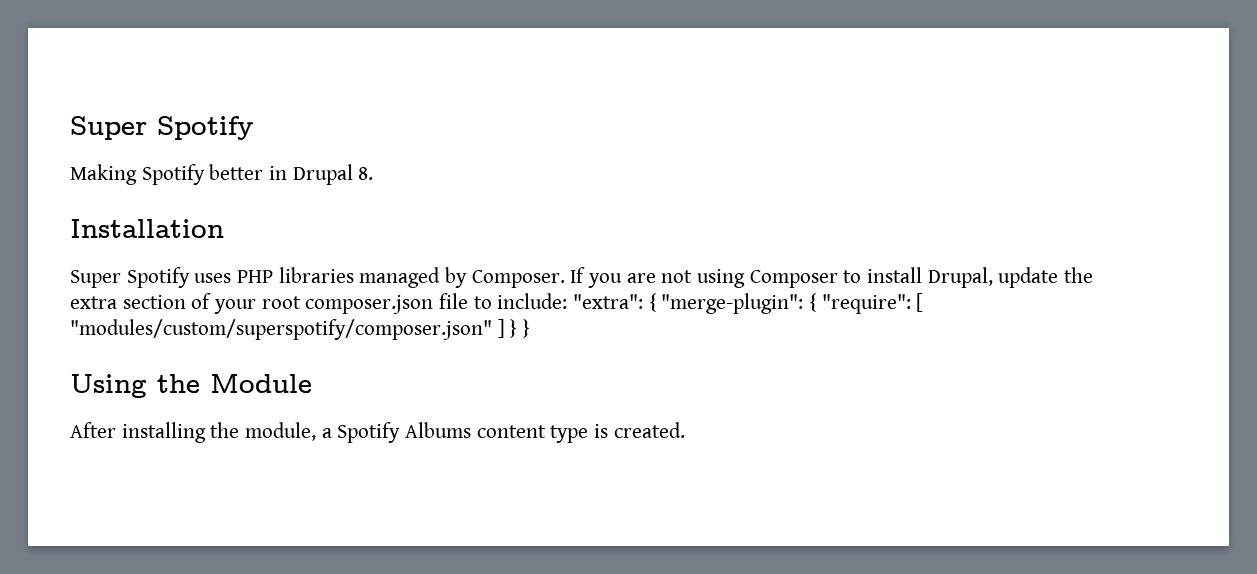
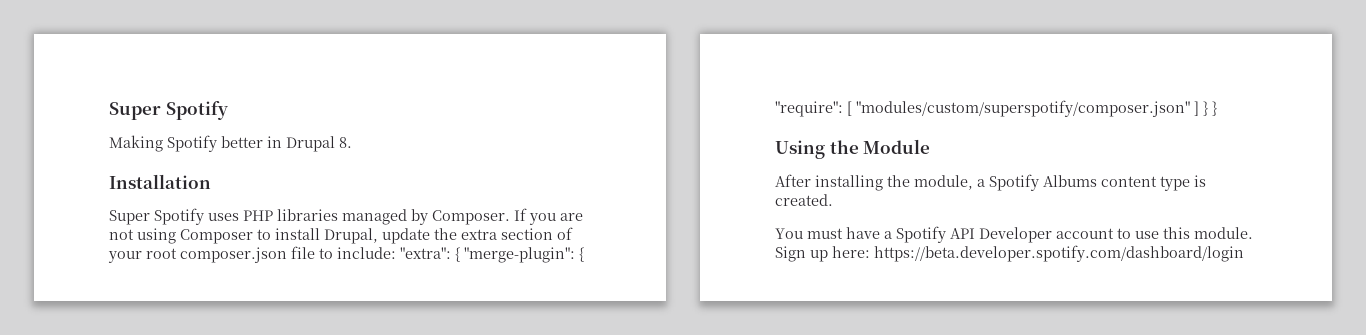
(685, 430) none -> [775,226,1253,243] [775,245,1244,262] // You must have a Spotify API Developer account to use this module. Sign up here: https://beta.developer.spotify.com/dashboard/login

